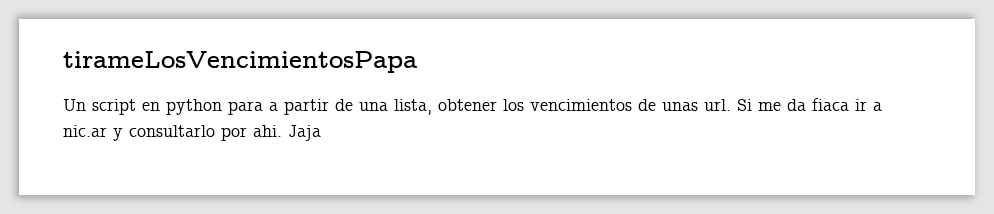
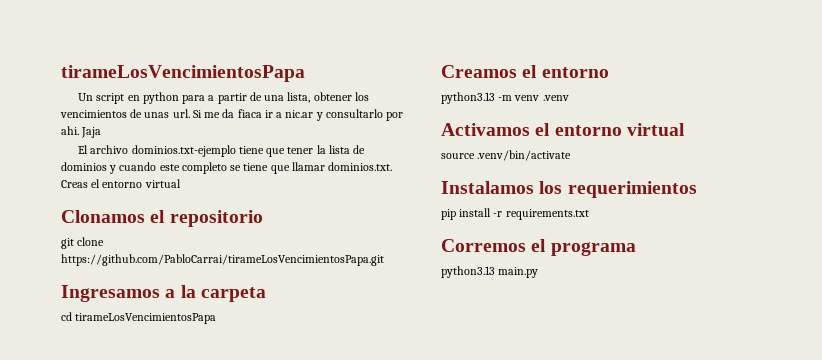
(321, 133) none -> [78,145,366,157] [61,162,393,174] [61,179,181,188] [61,210,263,227] [61,237,105,249] [61,254,384,266] [61,285,266,302] [61,312,217,324] [441,65,609,78] [441,92,569,104] [441,123,685,136] [441,150,572,161] [441,181,697,198] [441,208,589,220] [441,239,636,256] [441,266,539,278] // El archivo dominios.txt-ejemplo tiene que tener la lista de dominios y cuando este completo se tiene que llamar dominios.txt. Creas el entorno virtual // Clonamos el repositorio // git clone https://github.com/PabloCarrai/tirameLosVencimientosPapa.git // Ingresamos a la carpeta // cd tirameLosVencimientosPapa // Creamos el entorno // python3.13 -m venv .venv // Activamos el entorno virtual // source .venv/bin/activate // Instalamos los requerimientos // pip install -r requirements.txt // Corremos el programa // python3.13 main.py

